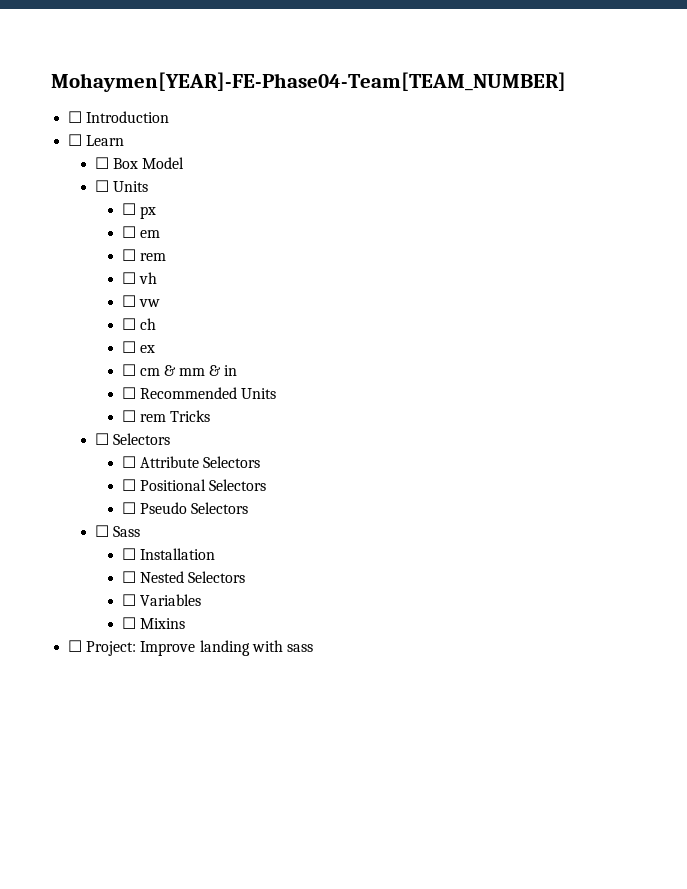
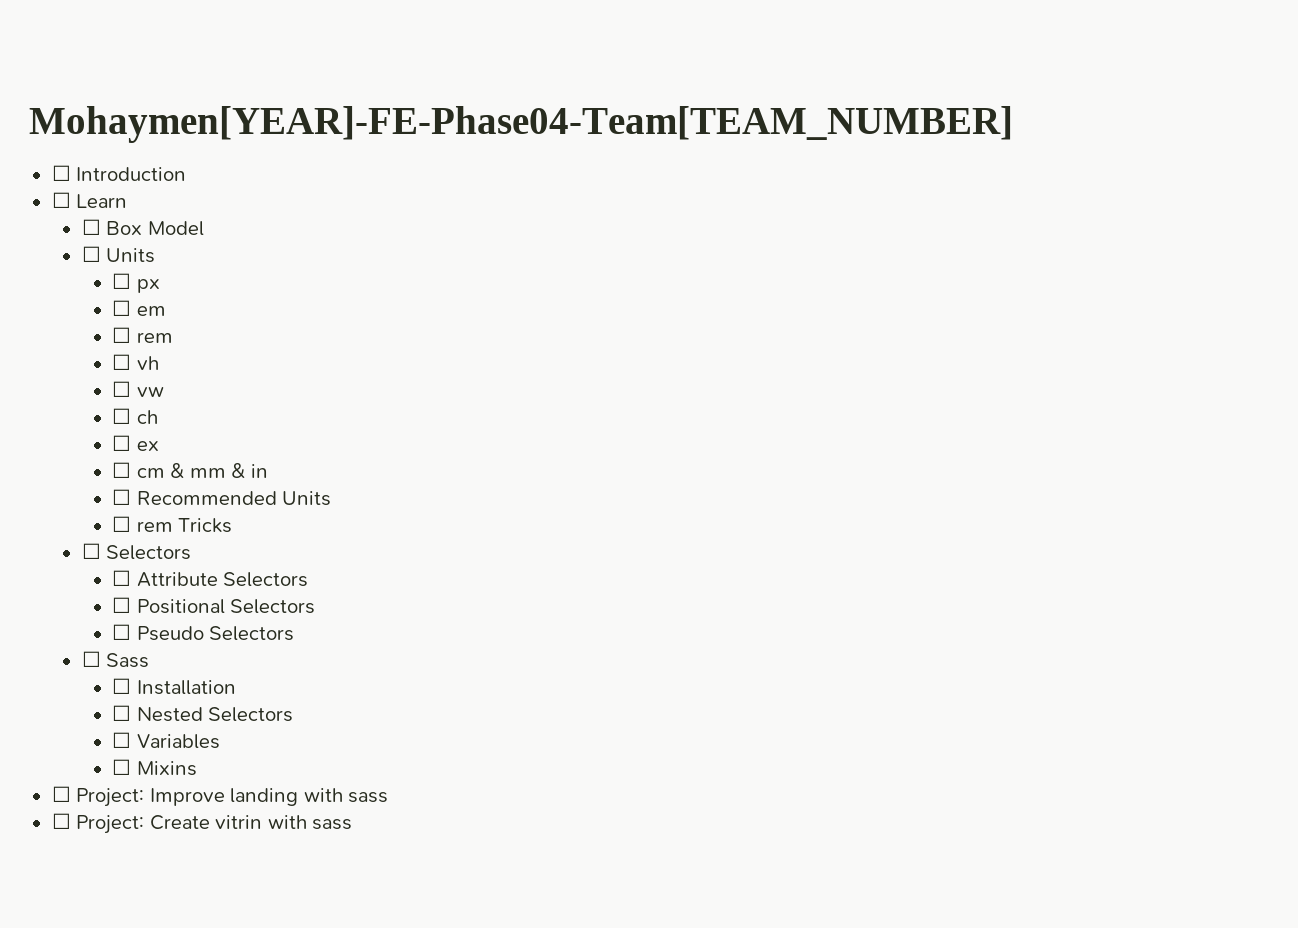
(313, 648) none -> [51,813,353,834] // ☐ Project: Create vitrin with sass

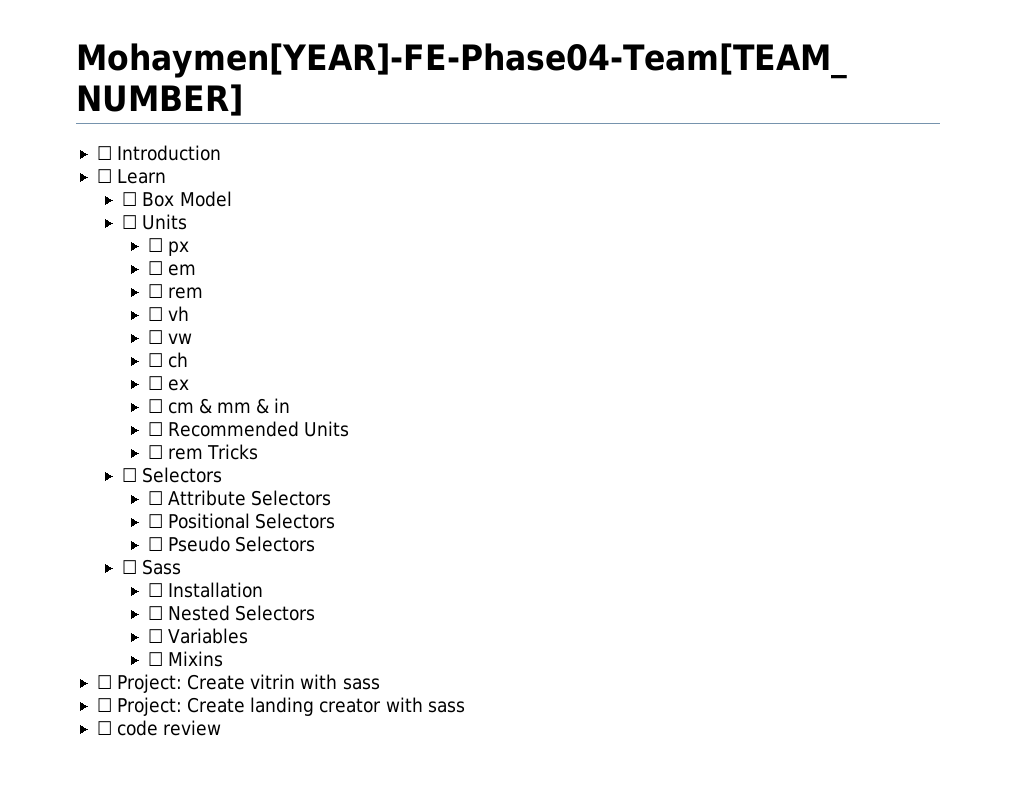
[149,788,299,806] Improve landing -> [187,674,296,690] Create vitrin
[215,815,353,830] vitrin with sass -> [250,697,465,716] [96,720,222,736] landing creator with sass // ☐ code review

